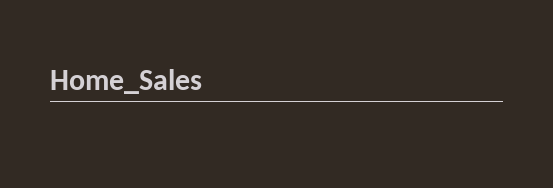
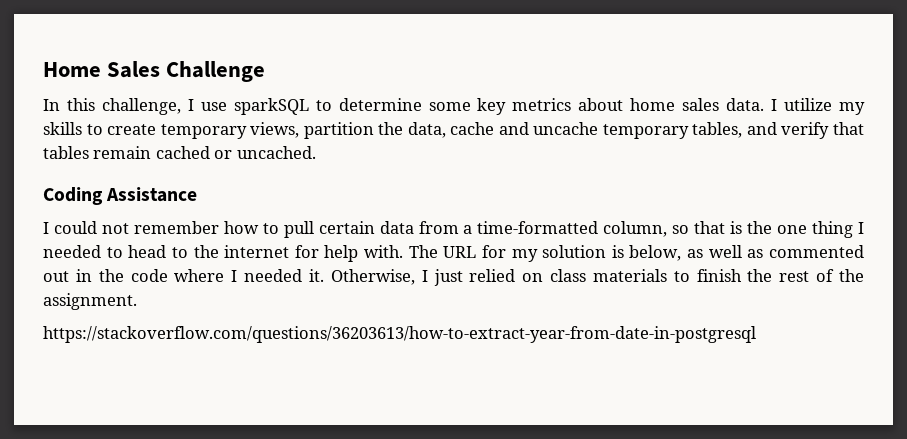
[50,69,202,94] Home_Sales -> [43,61,266,82] [43,98,866,115] [43,122,864,139] [43,146,316,159] [43,187,198,205] [43,221,864,238] [43,245,865,262] [43,269,865,286] [43,293,137,310] [43,326,756,343] Home Sales Challenge // In this challenge, I use sparkSQL to determine some key metrics about home sales data. I utilize my skills to create temporary views, partition the data, cache and uncache temporary tables, and verify that tables remain cached or uncached. // Coding Assistance // I could not remember how to pull certain data from a time-formatted column, so that is the one thing I needed to head to the internet for help with. The URL for my solution is below, as well as commented out in the code where I needed it. Otherwise, I just relied on class materials to finish the rest of the assignment. // https://stackoverflow.com/questions/36203613/how-to-extract-year-from-date-in-postgresql

